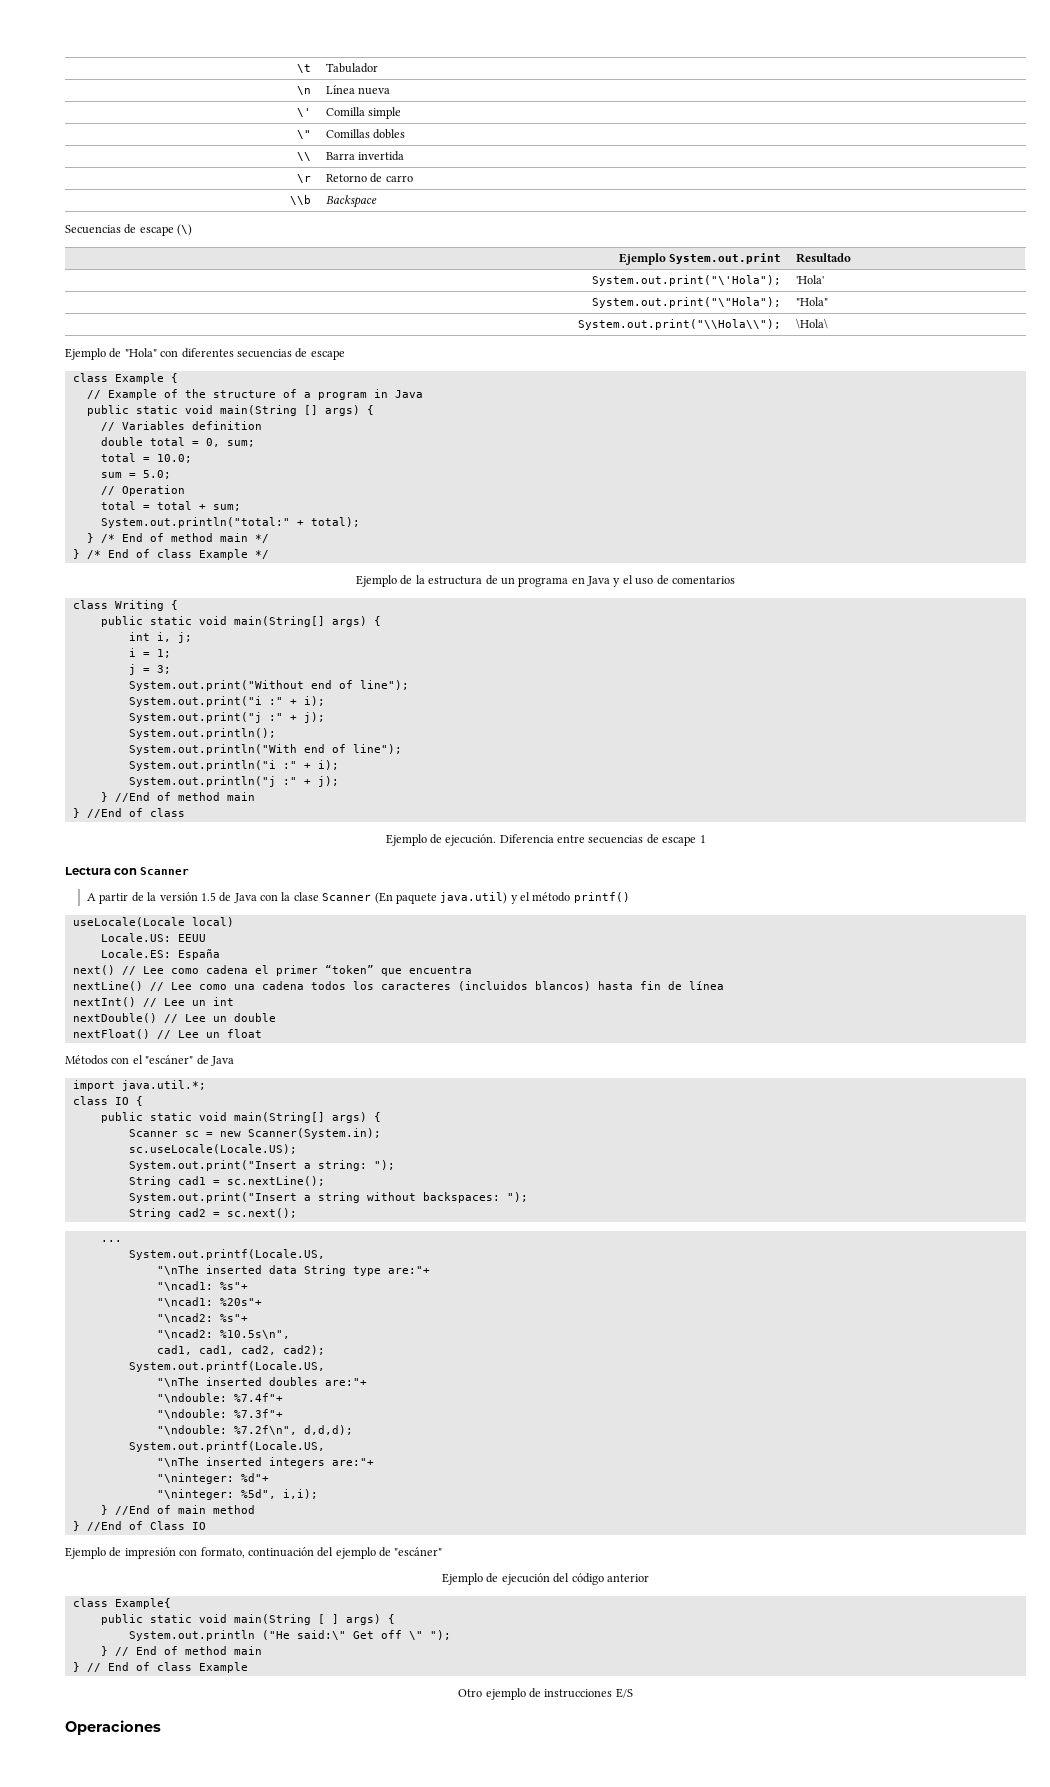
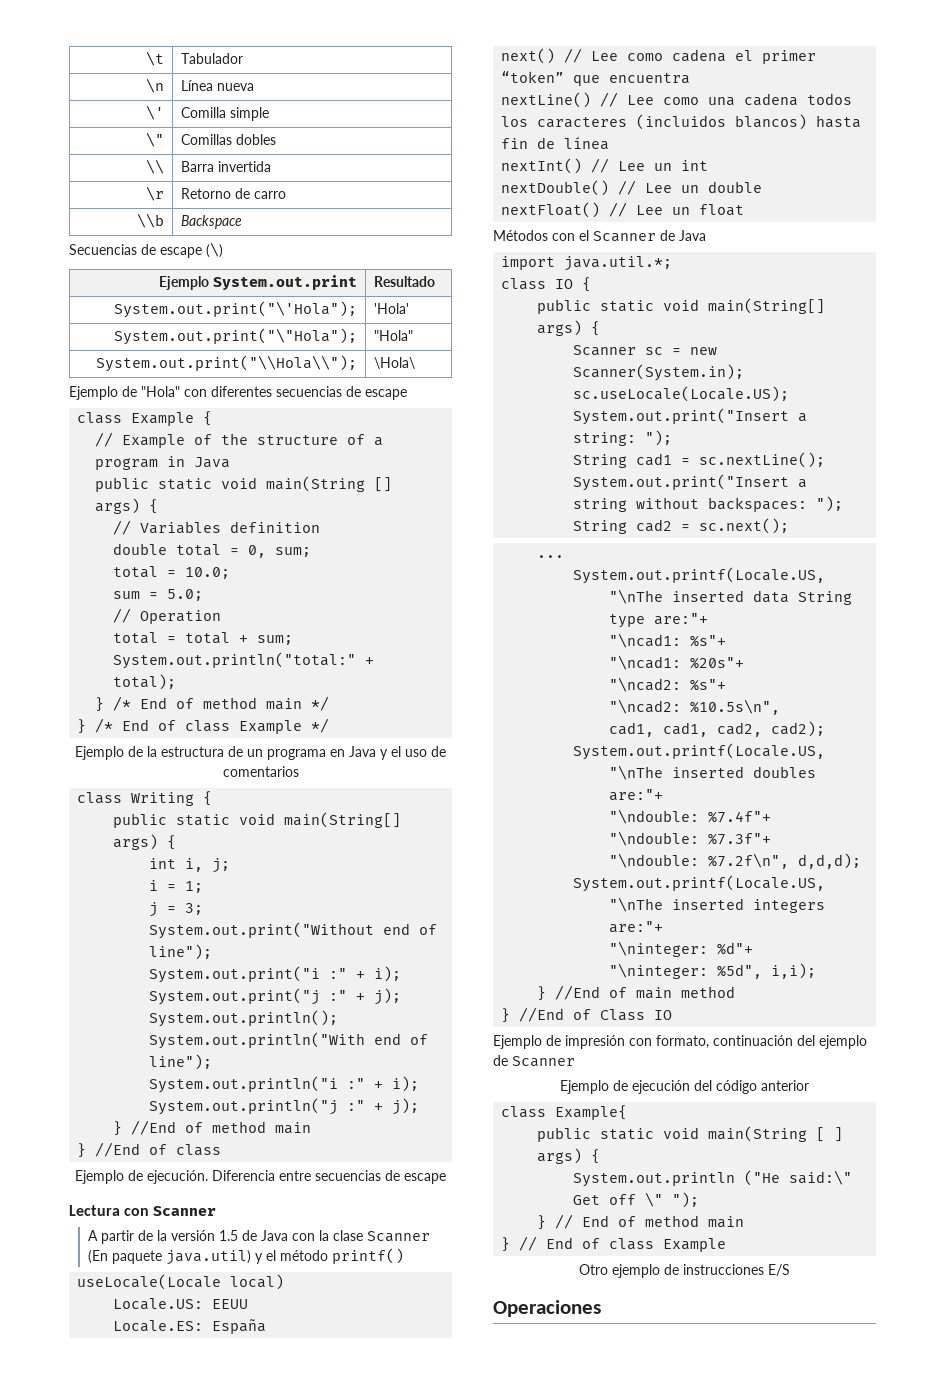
[699,835,706,843] 1 -> (446, 1178) none
[145,1055,194,1064] "escáner" -> [593,231,656,242] Scanner
[394,1547,443,1556] "escáner" -> [512,1056,575,1067] Scanner

